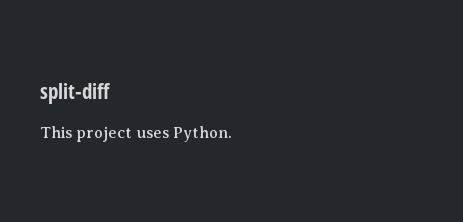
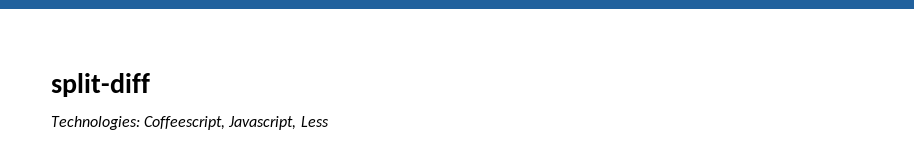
[40,126,232,142] This project uses Python. -> [51,116,329,130] Technologies: Coffeescript, Javascript, Less

